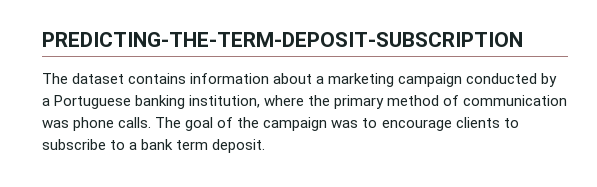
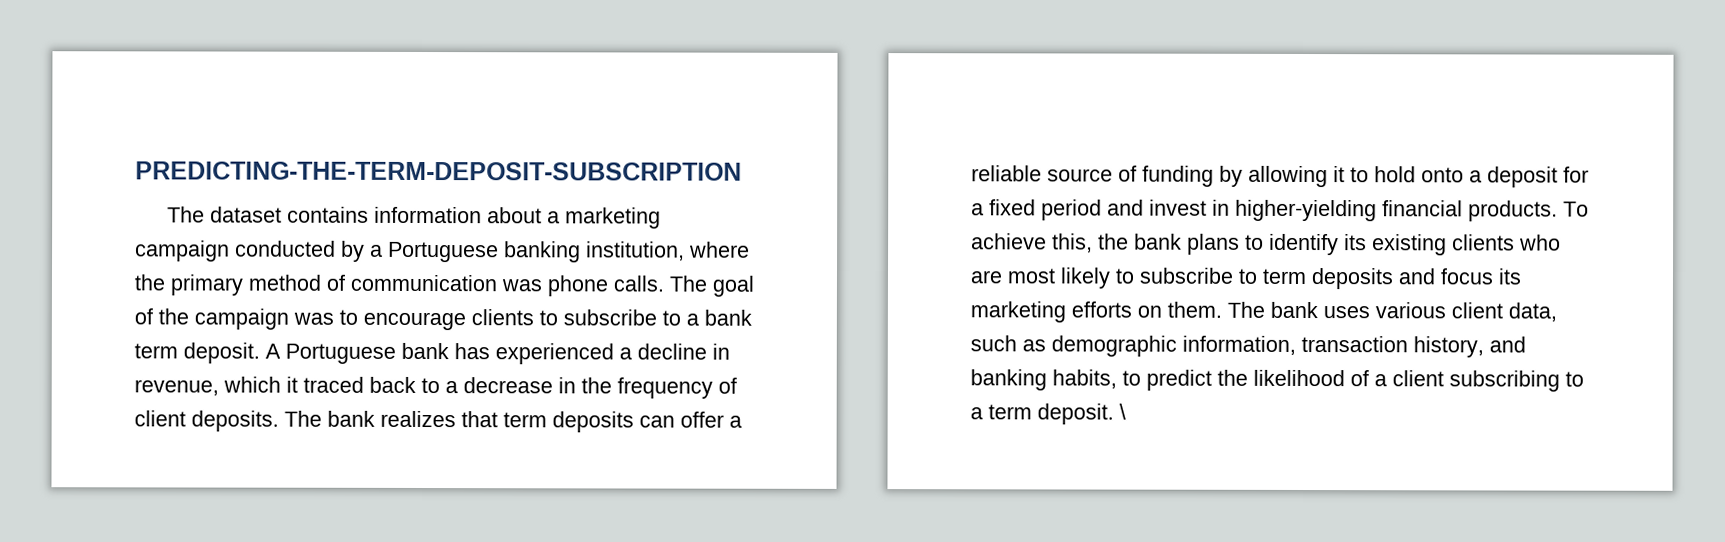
(266, 146) none -> [265,342,730,365] [134,376,737,399] [134,410,742,433] [971,165,1589,188] [971,199,1589,222] [971,233,1561,256] [970,267,1522,290] [970,301,1557,323] [970,335,1526,358] [970,369,1584,392] [970,403,1126,425] A Portuguese bank has experienced a decline in revenue, which it traced back to a decrease in the frequency of client deposits. The bank realizes that term deposits can offer a reliable source of funding by allowing it to hold onto a deposit for a fixed period and invest in higher-yielding financial products. To achieve this, the bank plans to identify its existing clients who are most likely to subscribe to term deposits and focus its marketing efforts on them. The bank uses various client data, such as demographic information, transaction history, and banking habits, to predict the likelihood of a client subscribing to a term deposit. \

